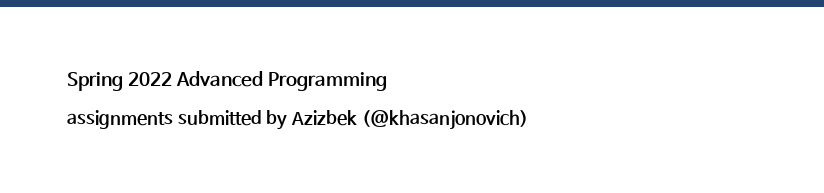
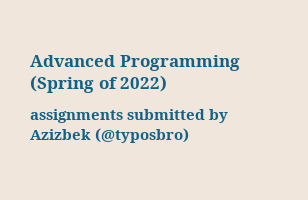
[67,72,173,91] Spring 2022 -> (30, 61) none
(388, 81) none -> [30,75,168,93] (Spring of 2022)
[361,110,528,130] (@khasanjonovich) -> [95,128,190,143] (@typosbro)

